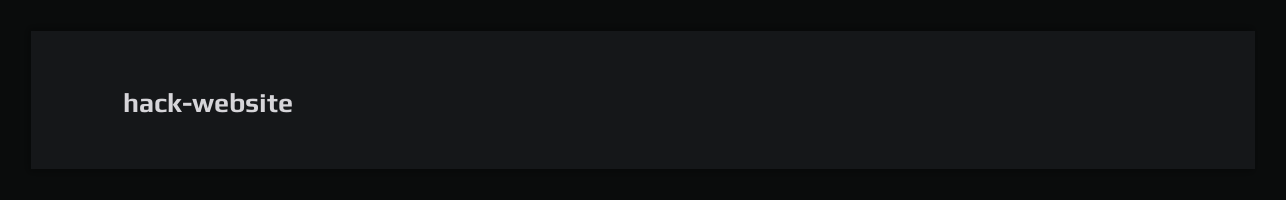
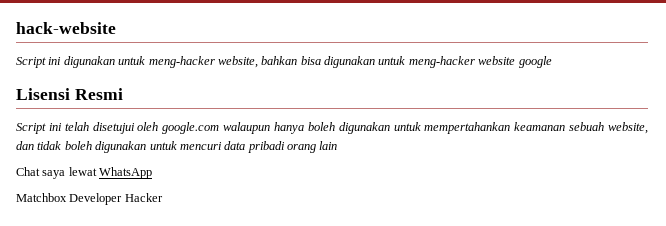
(293, 103) none -> [16,56,552,68] [16,88,123,100] [16,122,648,134] [16,141,338,153] [16,167,153,179] [16,193,163,205] // Script ini digunakan untuk meng-hacker website, bahkan bisa digunakan untuk meng-hacker website google // Lisensi Resmi // Script ini telah disetujui oleh google.com walaupun hanya boleh digunakan untuk mempertahankan keamanan sebuah website, dan tidak boleh digunakan untuk mencuri data pribadi orang lain // Chat saya lewat WhatsApp // Matchbox Developer Hacker

